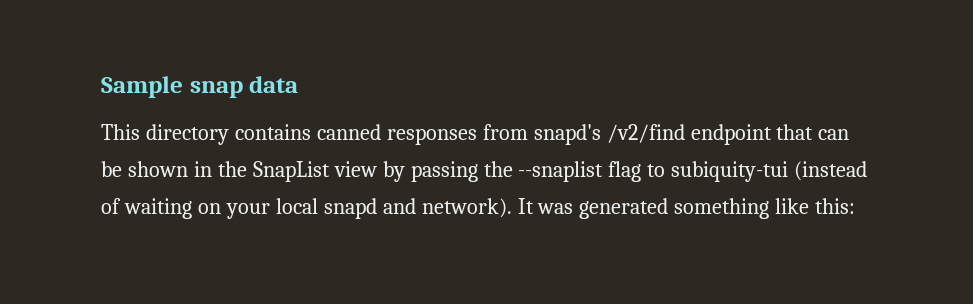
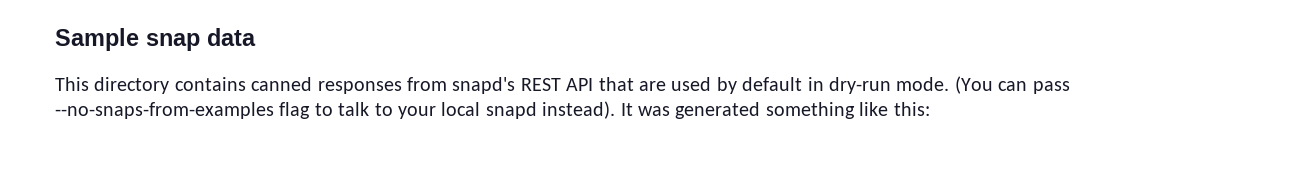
[606,124,850,145] [101,161,868,182] [101,198,221,219] /v2/find endpoint that can be shown in the SnapList view by passing the --snaplist flag to subiquity-tui (instead of waiting on -> [520,76,1070,94] [55,102,393,119] REST API that are used by default in dry-run mode. (You can pass --no-snaps-from-examples flag to talk to
[382,198,512,218] and network). -> [542,101,616,119] instead).

